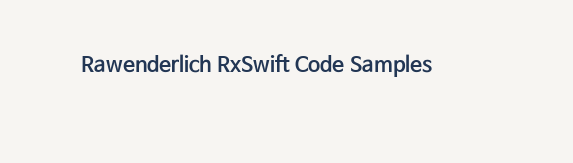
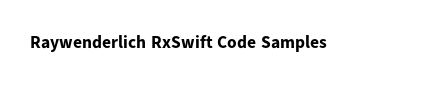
[81,54,211,73] Rawenderlich -> [30,35,146,52] Raywenderlich

